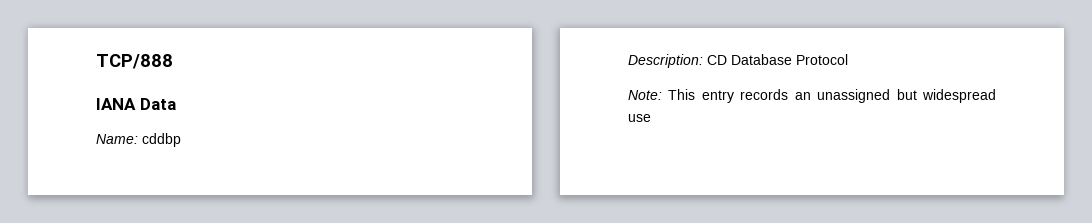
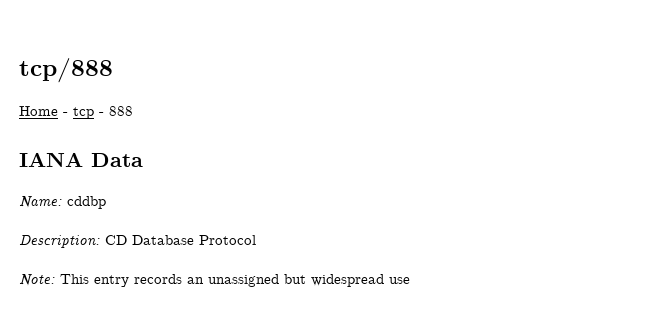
[96,54,173,69] TCP/888 -> [19,58,113,83] [19,106,133,119] tcp/888 // Home - tcp - 888

